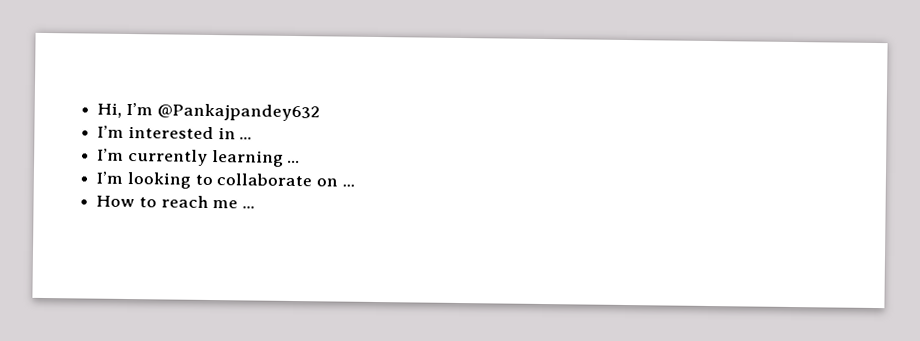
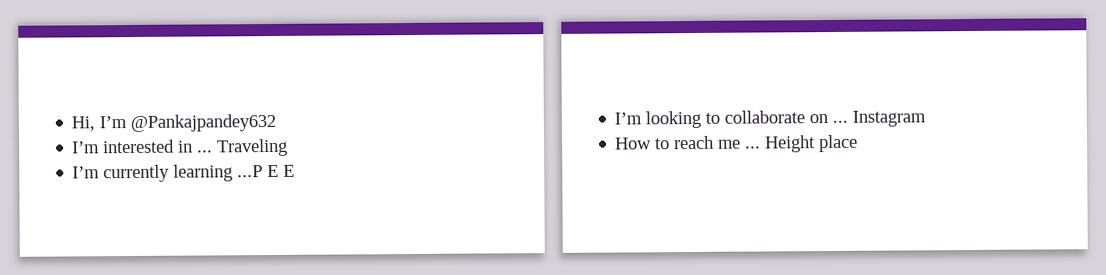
(253, 138) none -> [217,138,289,157] Traveling
[287,159,301,164] ... -> [237,164,296,178] ...P E E
(355, 185) none -> [852,110,927,127] Instagram
(256, 207) none -> [764,134,859,153] Height place

